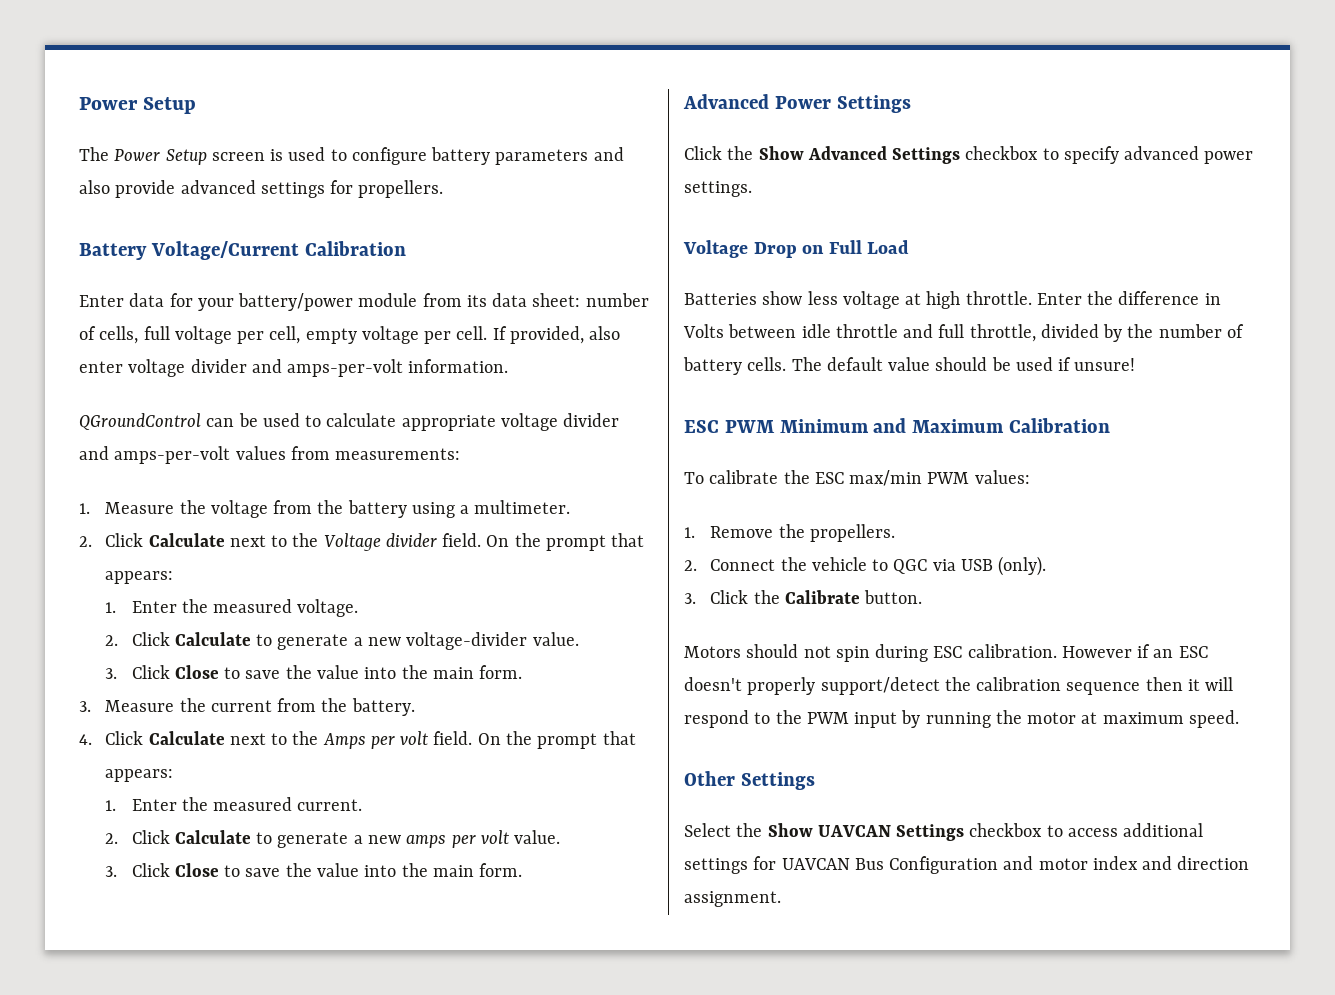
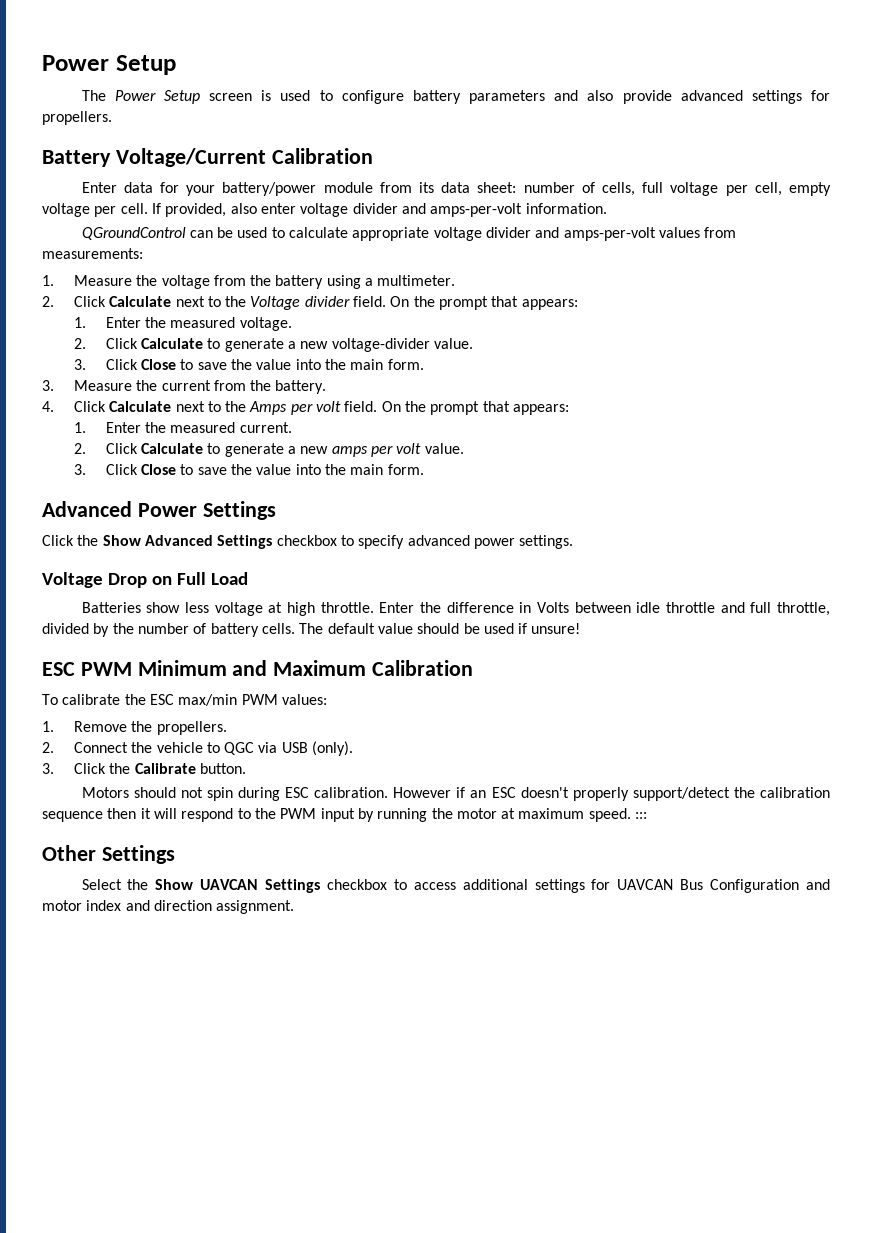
(1239, 719) none -> [635,812,648,819] :::

